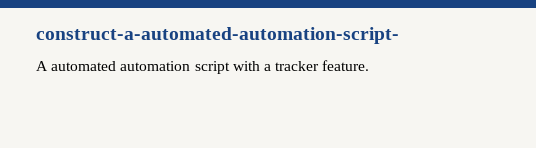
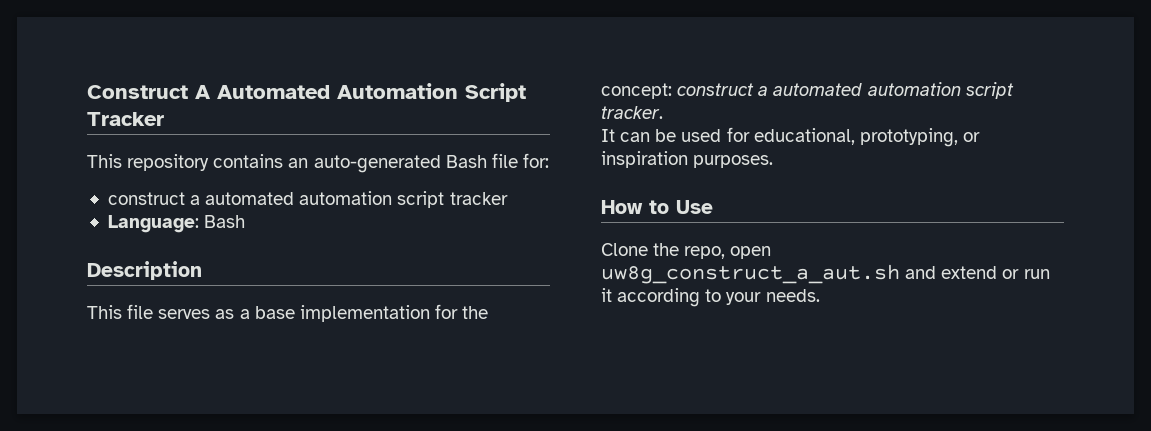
[36,27,399,44] [36,60,370,74] construct-a-automated-automation-script- // A automated automation script with a tracker feature. -> [87,83,526,102] [87,112,164,126] [87,153,549,173] [107,191,508,208] [107,215,246,233] [87,261,202,280] [87,304,489,322] [601,82,1014,99] [601,106,663,119] [601,127,980,147] [601,151,774,168] [601,200,713,214] [601,243,772,259] [601,264,1050,284] [601,288,820,307] Construct A Automated Automation Script Tracker // This repository contains an auto-generated Bash file for: // construct a automated automation script tracker // Language: Bash // Description // This file serves as a base implementation for the concept: construct a automated automation script tracker. // It can be used for educational, prototyping, or inspiration purposes. // How to Use // Clone the repo, open uw8g_construct_a_aut.sh and extend or run it according to your needs.

